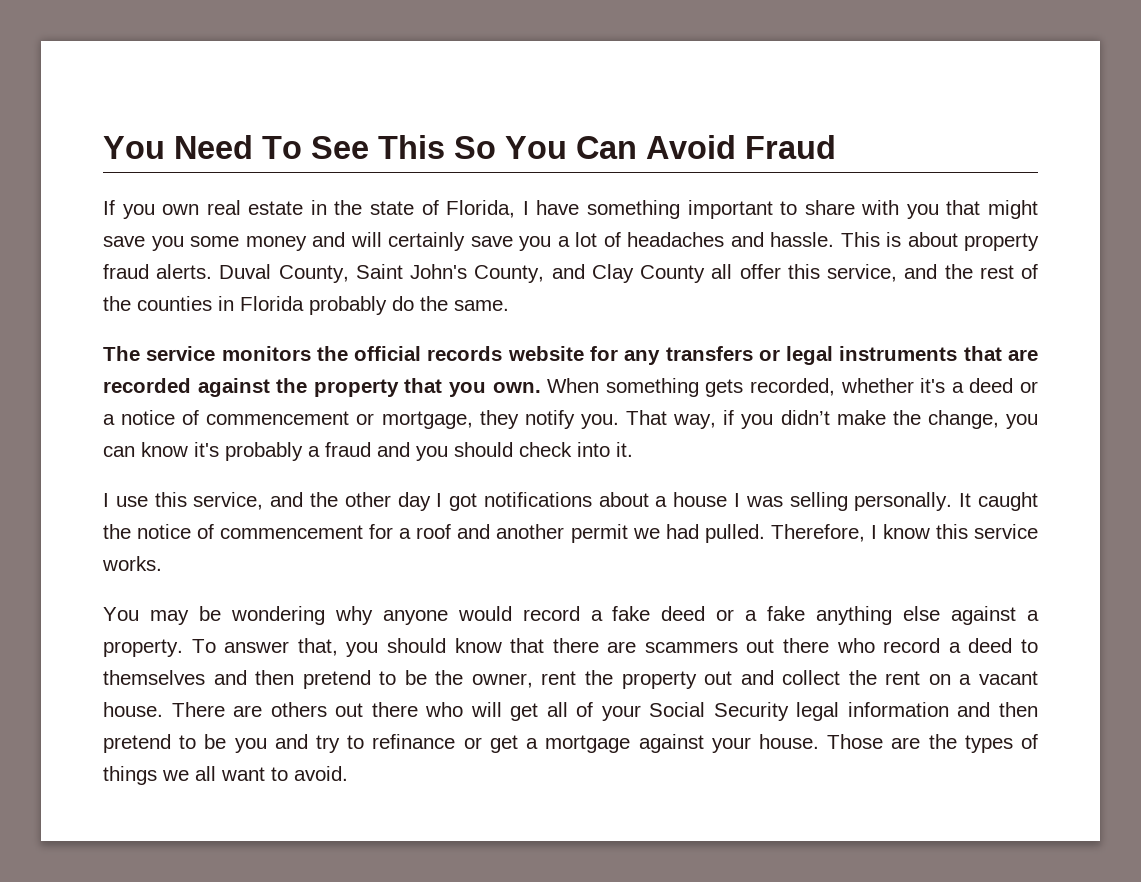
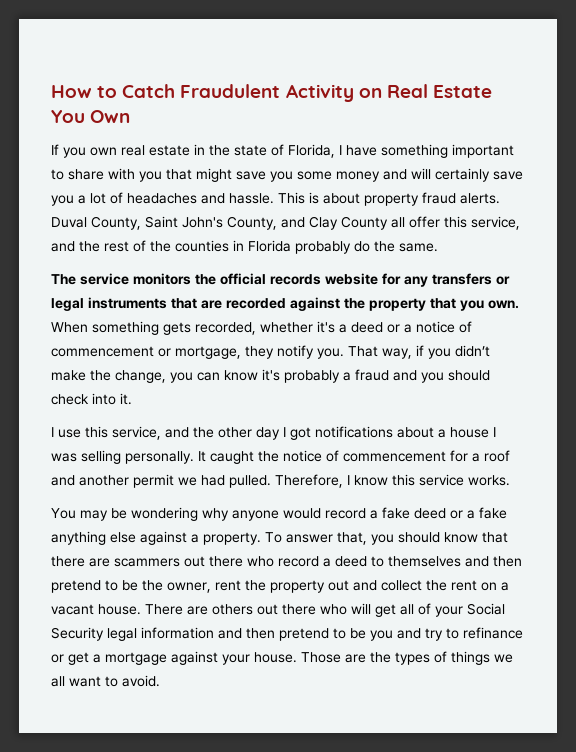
[103,135,836,159] You Need To See This So You Can Avoid Fraud -> [51,84,492,102] [51,110,131,123] How to Catch Fraudulent Activity on Real Estate You Own

